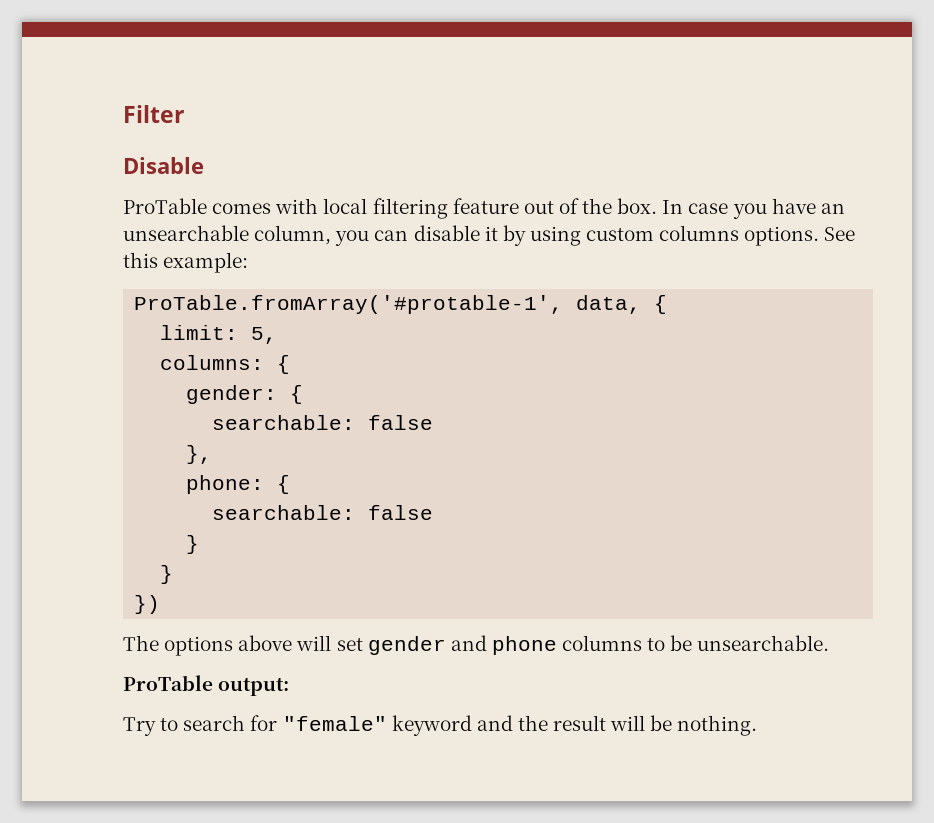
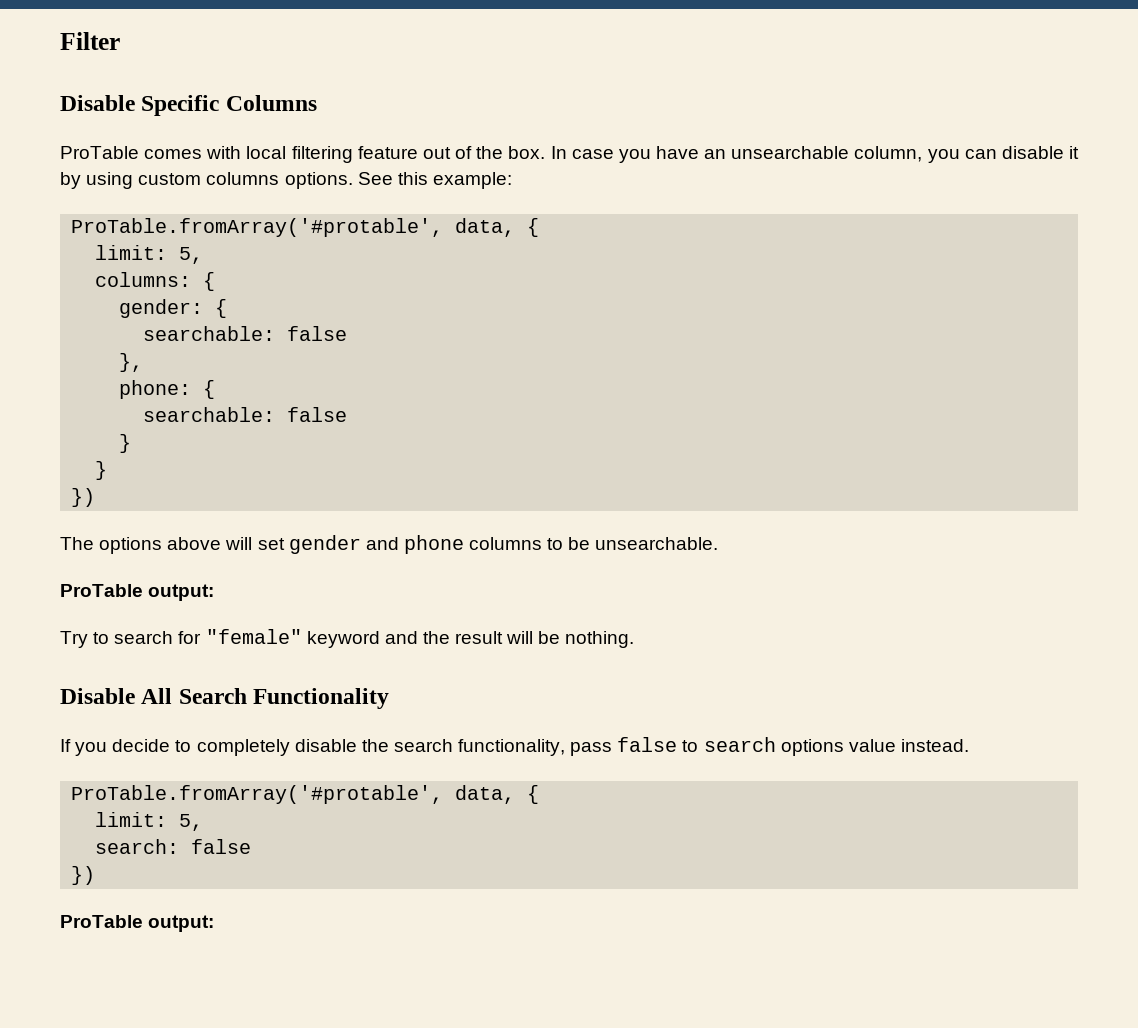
(204, 165) none -> [141,95,317,116] Specific Columns
[134,295,564,314] ProTable.fromArray('#protable-1', -> [71,218,444,237] ProTable.fromArray('#protable',
(758, 725) none -> [60,688,390,709] [60,737,969,756] [71,785,540,804] [95,812,204,831] [95,839,252,854] [71,866,96,885] [60,915,215,932] // Disable All Search Functionality // If you decide to completely disable the search functionality, pass false to search options value instead. // ProTable.fromArray('#protable', data, { // limit: 5, // search: false // }) // ProTable output:

